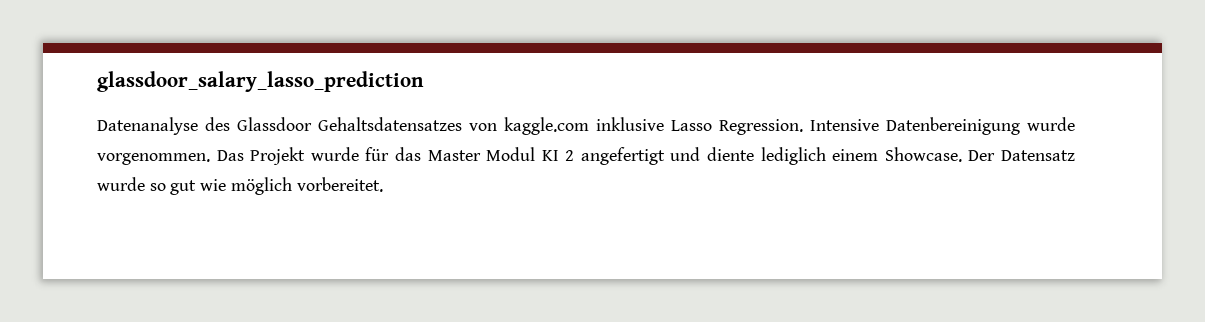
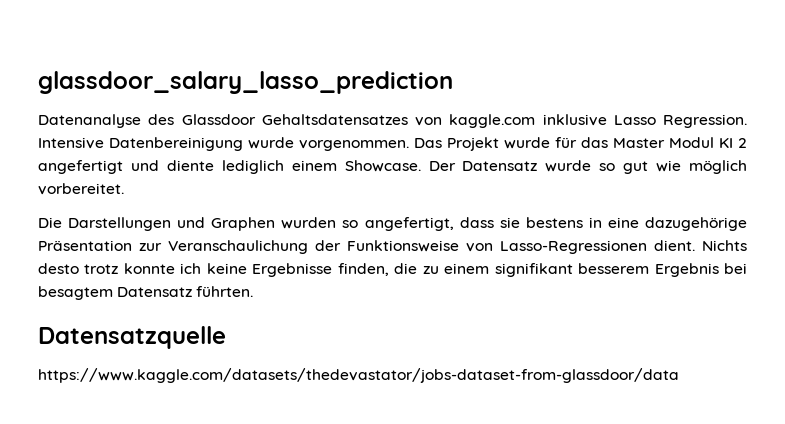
(383, 184) none -> [38,217,748,231] [38,240,747,254] [38,263,747,277] [38,286,254,300] [38,326,226,349] [38,368,679,383] // Die Darstellungen und Graphen wurden so angefertigt, dass sie bestens in eine dazugehörige Präsentation zur Veranschaulichung der Funktionsweise von Lasso-Regressionen dient. Nichts desto trotz konnte ich keine Ergebnisse finden, die zu einem signifikant besserem Ergebnis bei besagtem Datensatz führten. // Datensatzquelle // https://www.kaggle.com/datasets/thedevastator/jobs-dataset-from-glassdoor/data

